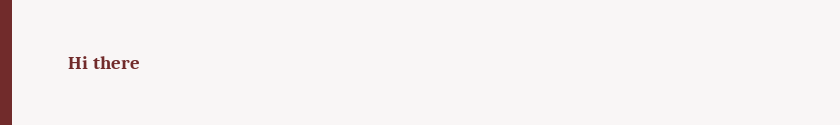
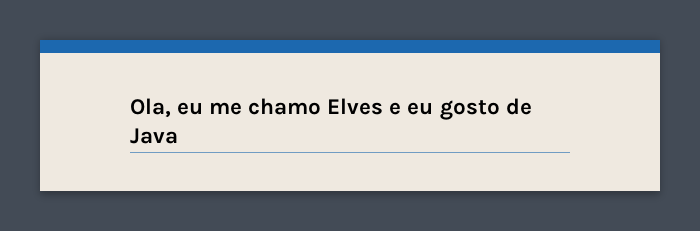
[68,56,141,69] Hi there -> [130,98,532,120] [130,128,178,144] Ola, eu me chamo Elves e eu gosto de Java

